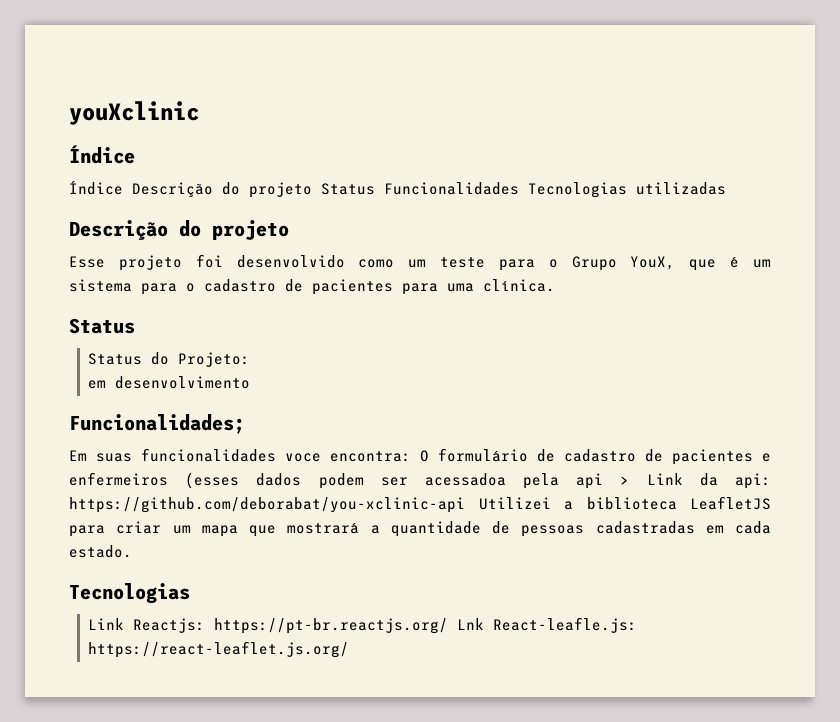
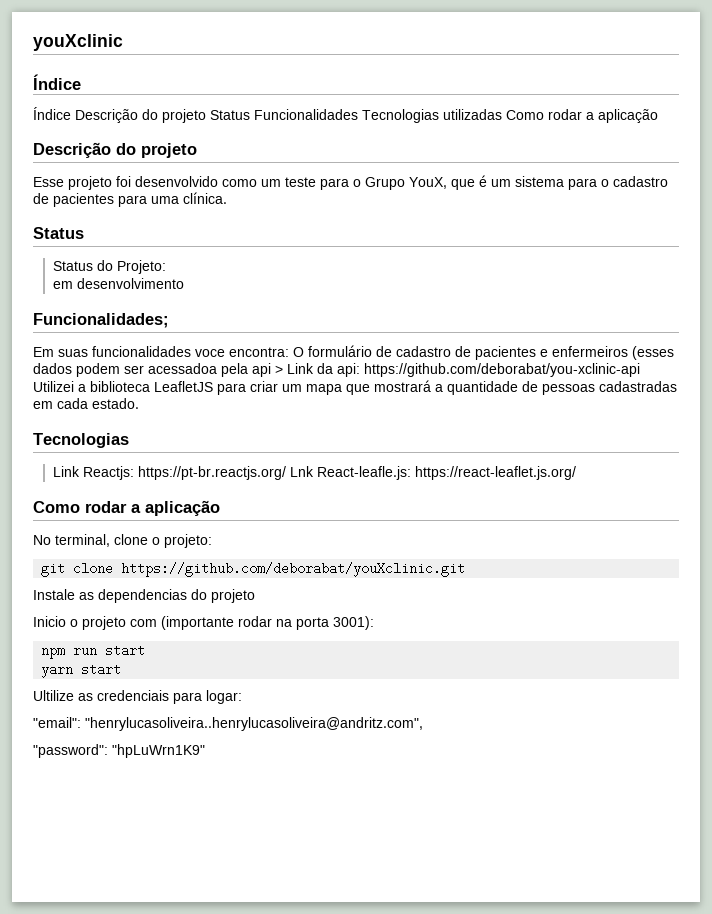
(726, 188) none -> [506,109,658,123] Como rodar a aplicação
(349, 649) none -> [33,500,220,516] [33,534,212,548] [41,562,466,577] [33,589,255,603] [33,616,374,630] [41,644,146,659] [41,663,122,678] [33,690,242,704] [33,717,423,731] [33,744,205,758] // Como rodar a aplicação // No terminal, clone o projeto: // git clone https://github.com/deborabat/youXclinic.git // Instale as dependencias do projeto // Inicio o projeto com (importante rodar na porta 3001): // npm run start // yarn start // Ultilize as credenciais para logar: // "email": "henrylucasoliveira..henrylucasoliveira@andritz.com", // "password": "hpLuWrn1K9"

